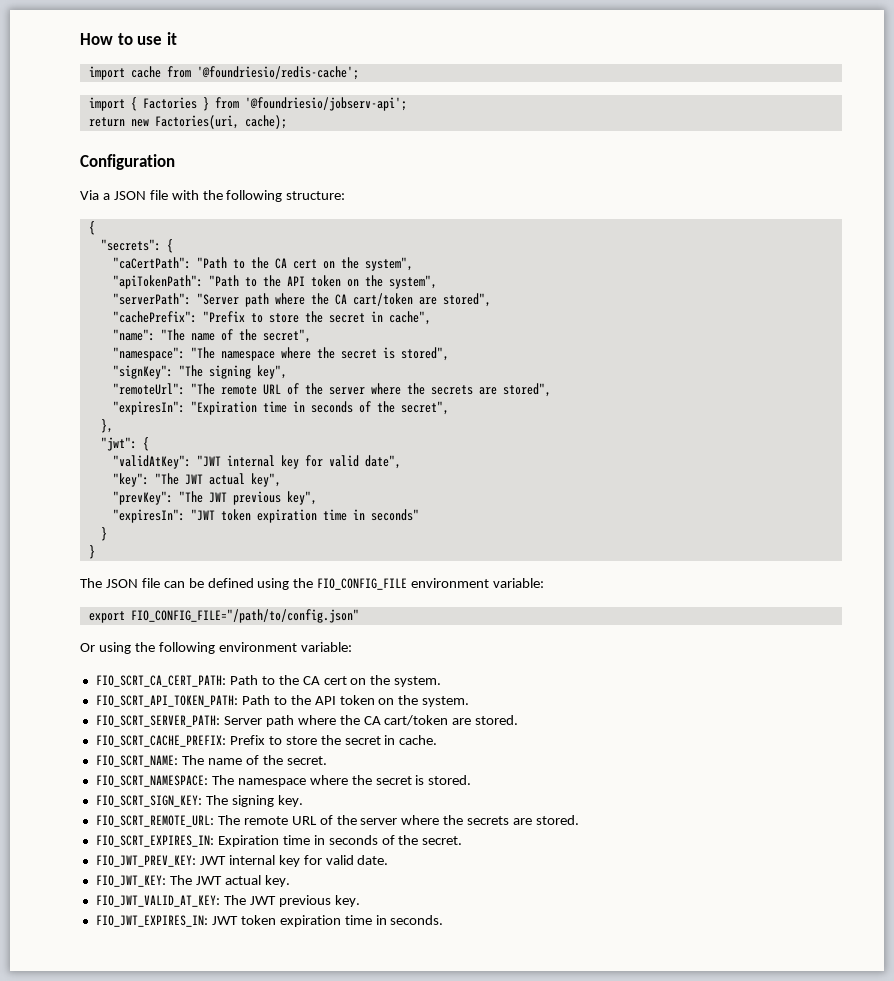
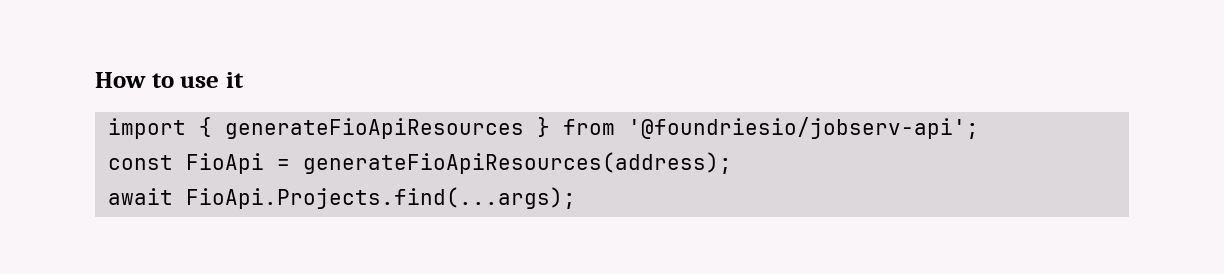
[88,66,359,80] // import cache from '@foundriesio/redis-cache'; -> (244, 80) none
[142,97,197,109] Factories -> [224,118,524,139] generateFioApiResources
[88,115,287,129] [80,154,175,170] [80,190,346,202] [88,221,95,235] [100,239,173,253] [112,257,413,271] [112,275,437,289] [112,293,491,307] [112,311,431,325] [112,329,311,343] [112,347,449,361] [112,365,287,379] [112,383,551,397] [112,401,449,415] [100,419,113,433] [100,437,149,451] [112,455,401,469] [112,473,281,487] [112,491,317,505] [112,509,419,523] [100,527,107,541] [88,545,95,559] [80,578,545,590] [88,609,359,623] [80,642,352,654] [95,675,442,687] [95,695,470,707] [95,715,519,727] [95,735,438,747] [95,755,327,767] [95,775,472,787] [95,795,303,807] [95,815,580,827] [95,835,463,847] [95,855,389,867] [95,875,290,887] [95,895,360,907] [95,915,444,927] return new Factories(uri, cache); // Configuration // Via a JSON file with the following structure: // { // "secrets": { // "caCertPath": "Path to the CA cert on the system", // "apiTokenPath": "Path to the API token on the system", // "serverPath": "Server path where the CA cart/token are stored", // "cachePrefix": "Prefix to store the secret in cache", // "name": "The name of the secret", // "namespace": "The namespace where the secret is stored", // "signKey": "The signing key", // "remoteUrl": "The remote URL of the server where the secrets are stored", // "expiresIn": "Expiration time in seconds of the secret", // }, // "jwt": { // "validAtKey": "JWT internal key for valid date", // "key": "The JWT actual key", // "prevKey": "The JWT previous key", // "expiresIn": "JWT token expiration time in seconds" // } // } // The JSON file can be defined using the FIO_CONFIG_FILE environment variable: // export FIO_CONFIG_FILE="/path/to/config.json" // Or using the following environment variable: // FIO_SCRT_CA_CERT_PATH: Path to the CA cert on the system. // FIO_SCRT_API_TOKEN_PATH: Path to the API token on the system. // FIO_SCRT_SERVER_PATH: Server path where the CA cart/token are stored. // FIO_SCRT_CACHE_PREFIX: Prefix to store the secret in cache. // FIO_SCRT_NAME: The name of the secret. // FIO_SCRT_NAMESPACE: The namespace where the secret is stored. // FIO_SCRT_SIGN_KEY: The signing key. // FIO_SCRT_REMOTE_URL: The remote URL of the server where the secrets are stored. // FIO_SCRT_EXPIRES_IN: Expiration time in seconds of the secret. // FIO_JWT_PREV_KEY: JWT internal key for valid date. // FIO_JWT_KEY: The JWT actual key. // FIO_JWT_VALID_AT_KEY: The JWT previous key. // FIO_JWT_EXPIRES_IN: JWT token expiration time in seconds. -> [107,152,732,174] [107,187,576,209] const FioApi = generateFioApiResources(address); // await FioApi.Projects.find(...args);

